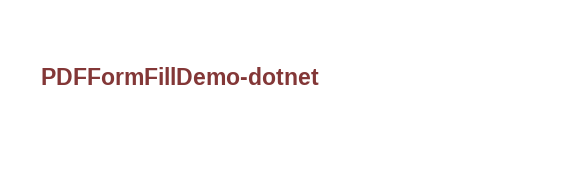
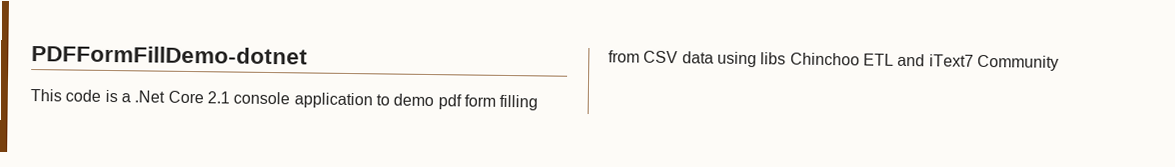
(319, 76) none -> [30,89,539,111] [608,50,1059,71] // This code is a .Net Core 2.1 console application to demo pdf form filling from CSV data using libs Chinchoo ETL and iText7 Community

